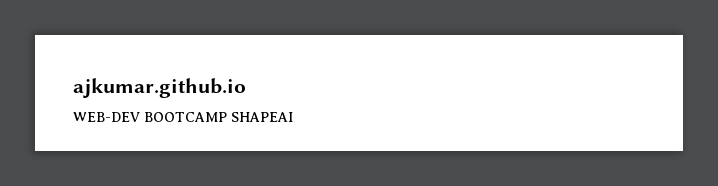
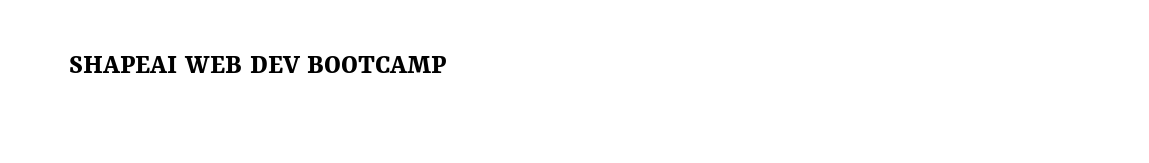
[73,78,246,98] [73,112,293,122] ajkumar.github.io // WEB-DEV BOOTCAMP SHAPEAI -> [69,56,447,73] SHAPEAI WEB DEV BOOTCAMP

